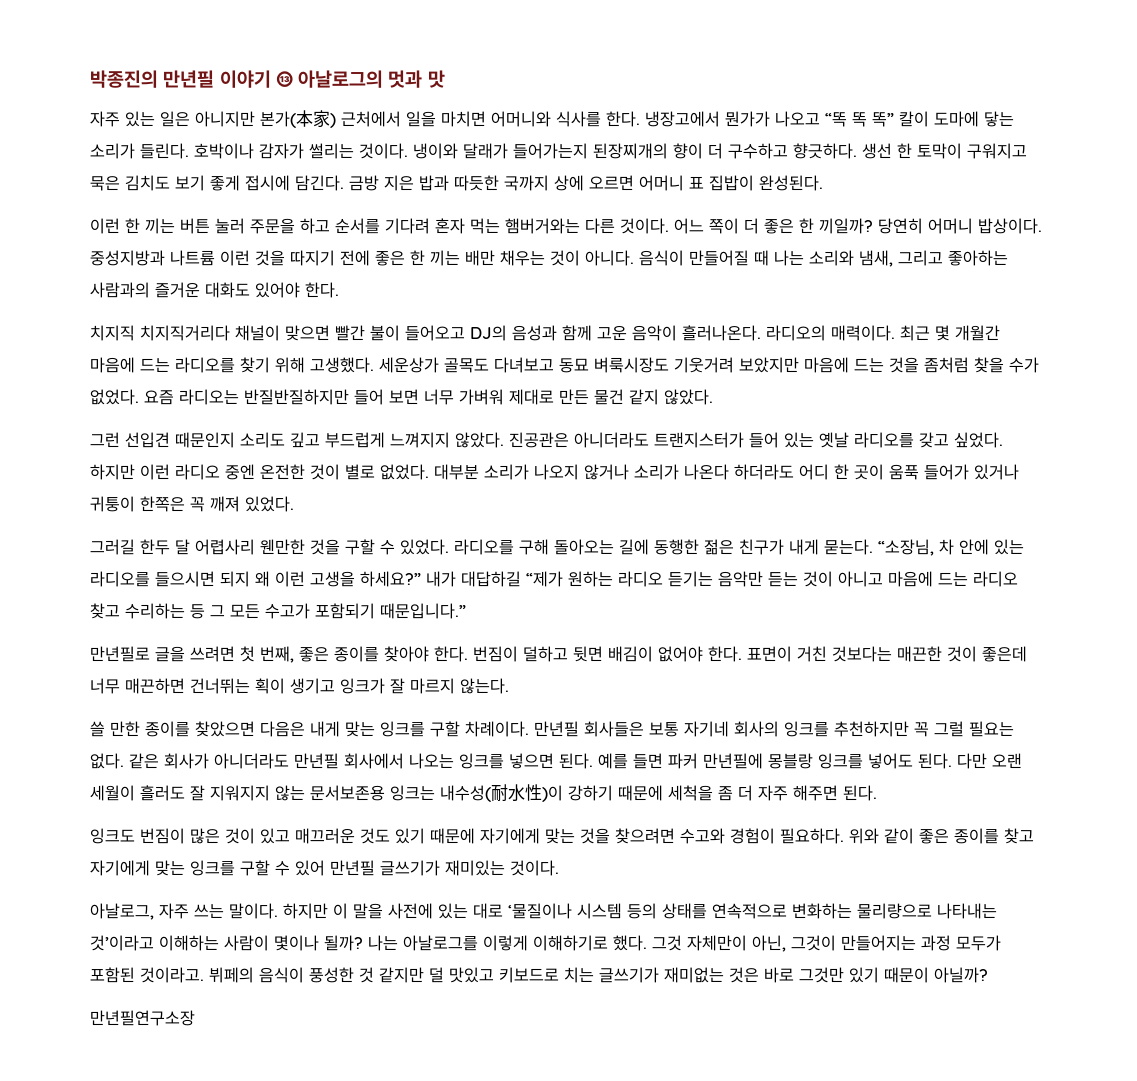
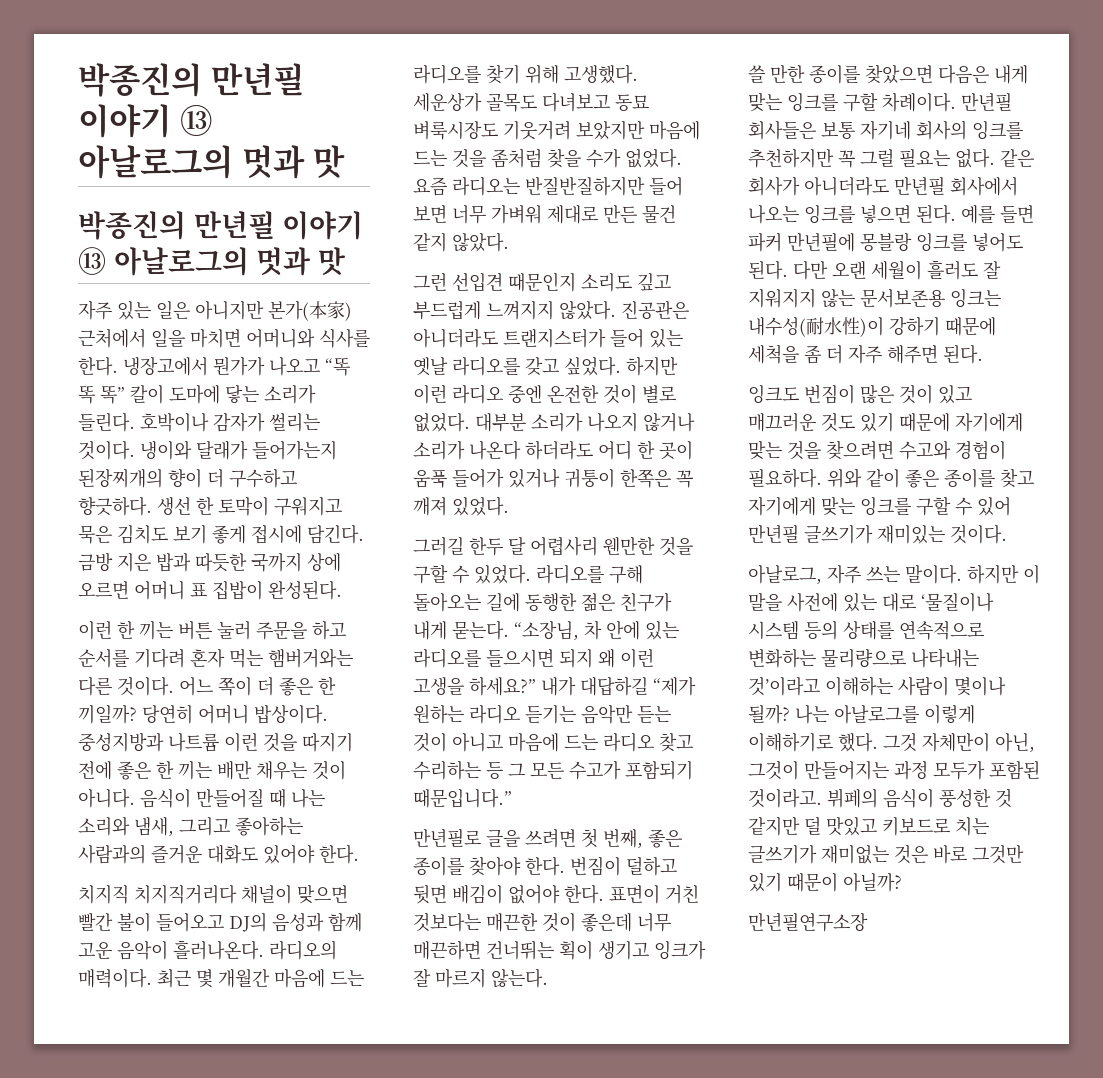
[90,70,445,88] 박종진의 만년필 이야기 ⑬ 아날로그의 멋과 맛 -> [78,63,304,97] [78,104,213,138] [78,145,345,179] [78,211,364,240] [78,247,346,276] 박종진의 만년필 이야기 ⑬ 아날로그의 멋과 맛 // 박종진의 만년필 이야기 ⑬ 아날로그의 멋과 맛

